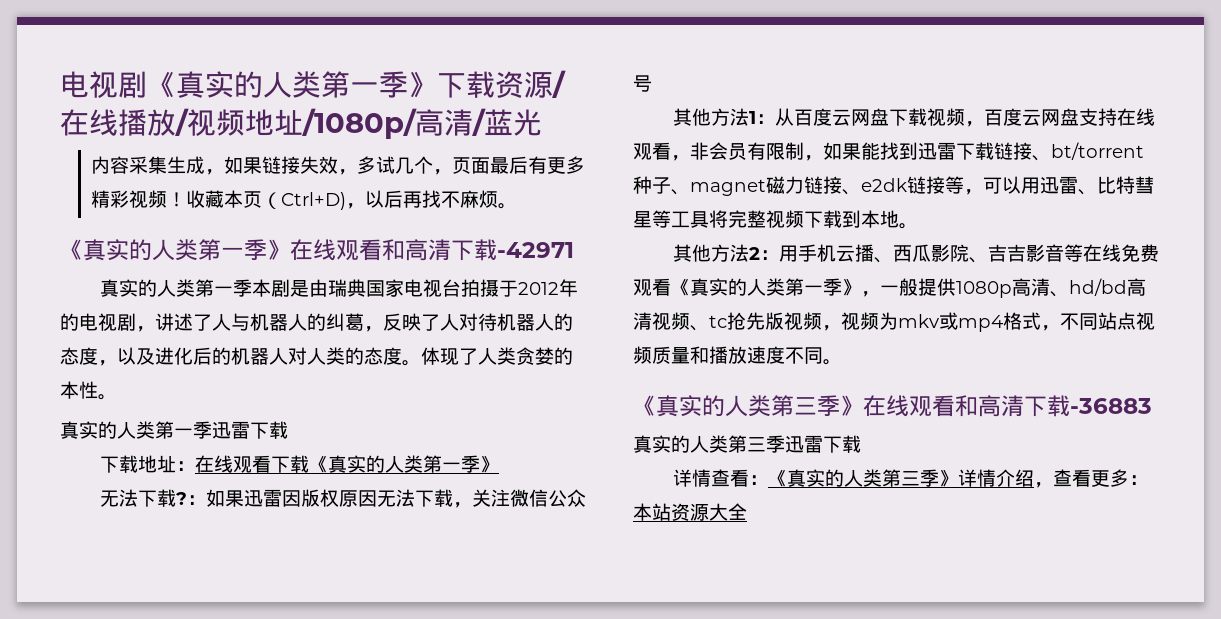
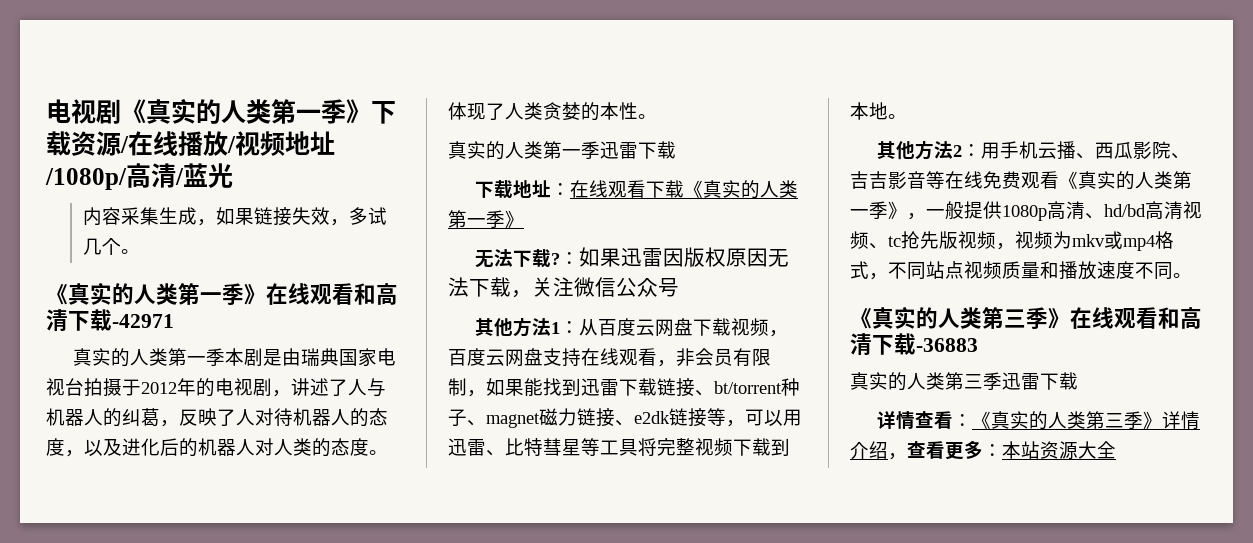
[433,156,586,175] [91,190,499,210] ，页面最后有更多精彩视频！收藏本页（Ctrl+D)，以后再找不麻烦 -> (121, 246) none

